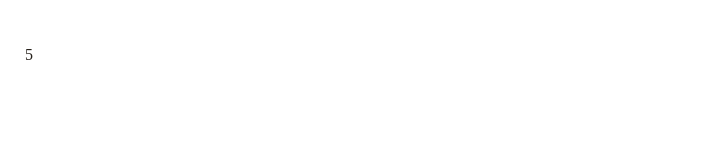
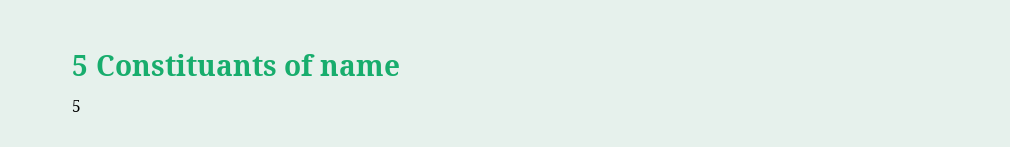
[25,49,33,60] 5 -> [72,54,400,76] [72,100,81,112] 5 Constituants of name // 5

